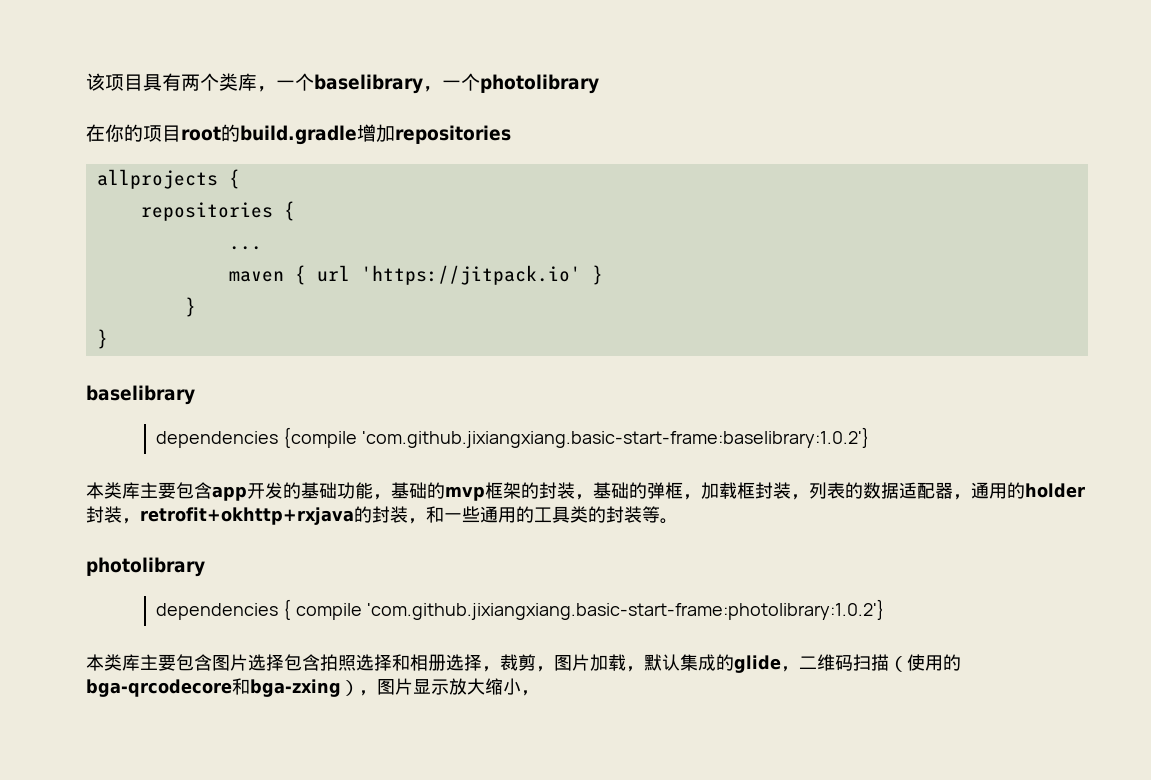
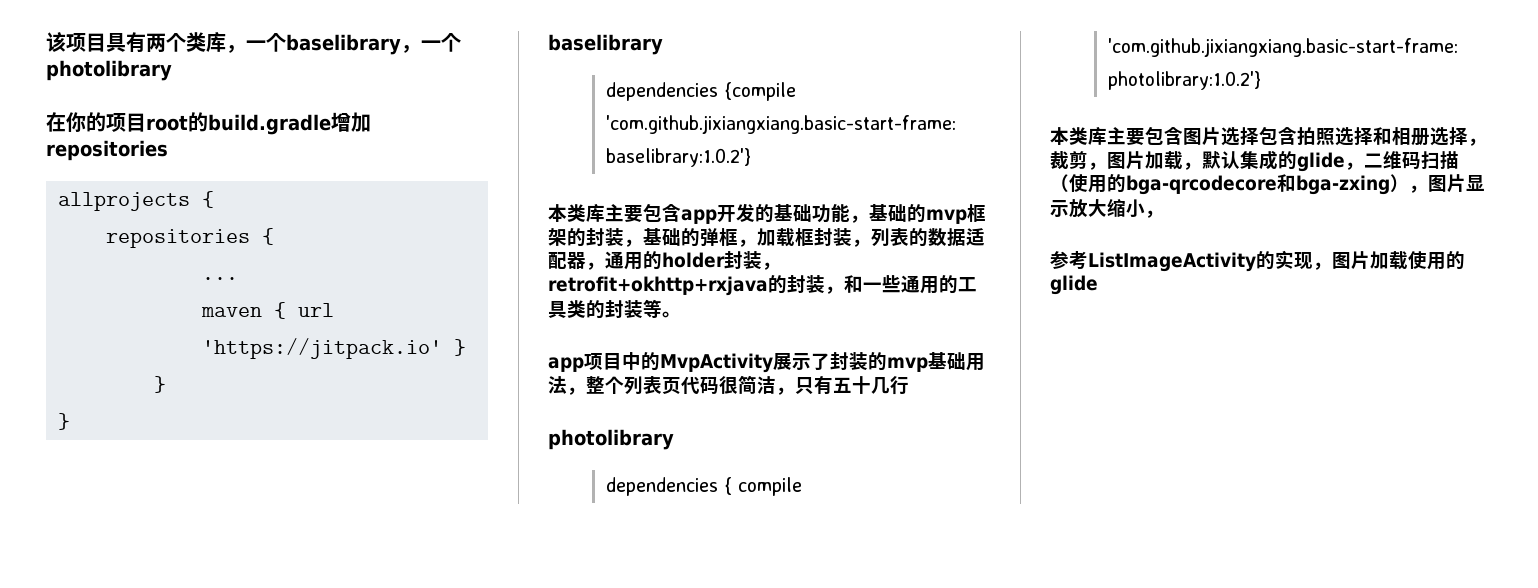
(678, 521) none -> [548,351,985,373] [548,375,909,395] // app项目中的MvpActivity展示了封装的mvp基础用法，整个列表页代码很简洁，只有五十几行
(539, 693) none -> [1050,250,1465,272] [1050,275,1098,295] // 参考ListImageActivity的实现，图片加载使用的glide

